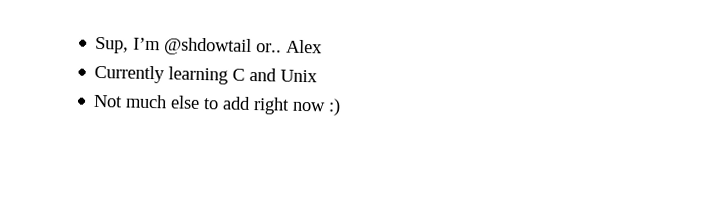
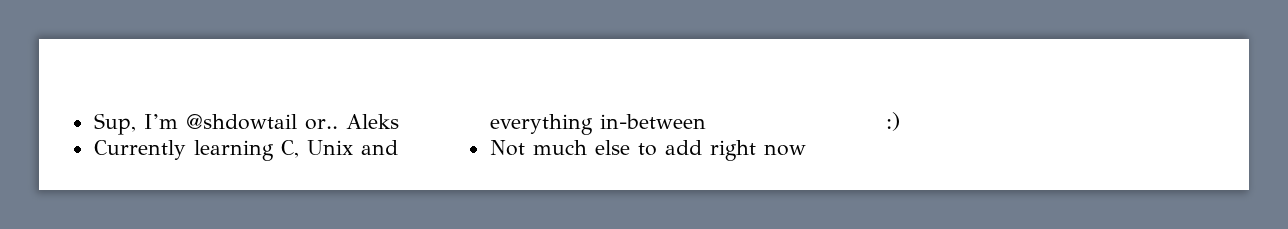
[286,39,324,54] Alex -> [345,114,399,129] Aleks
[232,67,319,83] C and Unix -> [280,140,398,158] [489,114,706,135] C, Unix and everything in-between

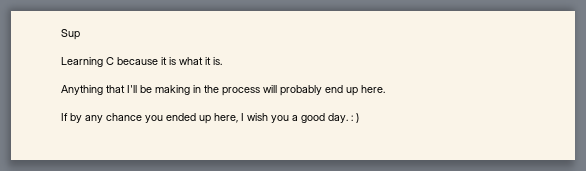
[93,113,399,135] [93,140,398,161] [489,114,706,135] [489,140,806,161] [885,112,900,131] Sup, I’m @shdowtail or.. Aleks // Currently learning C, Unix and everything in-between // Not much else to add right now :) -> [61,29,80,40] [61,57,222,67] [61,85,385,96] [61,113,359,124] Sup // Learning C because it is what it is. // Anything that I'll be making in the process will probably end up here. // If by any chance you ended up here, I wish you a good day. : )

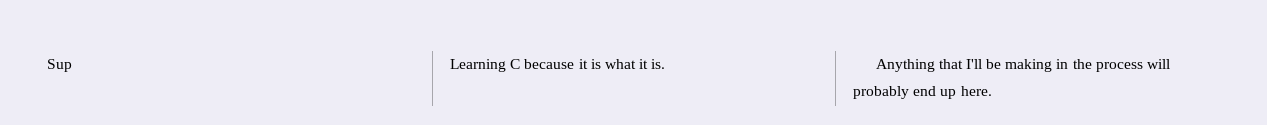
[61,113,359,124] // If by any chance you ended up here, I wish you a good day. : ) -> (992, 91) none

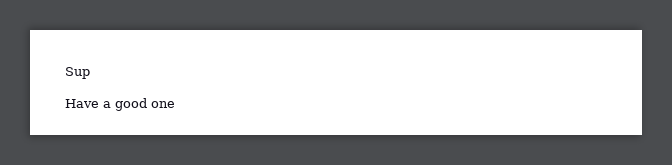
[450,59,666,72] [875,59,1171,72] [853,86,992,99] Learning C because it is what it is. // Anything that I'll be making in the process will probably end up here. -> [65,98,175,111] Have a good one

